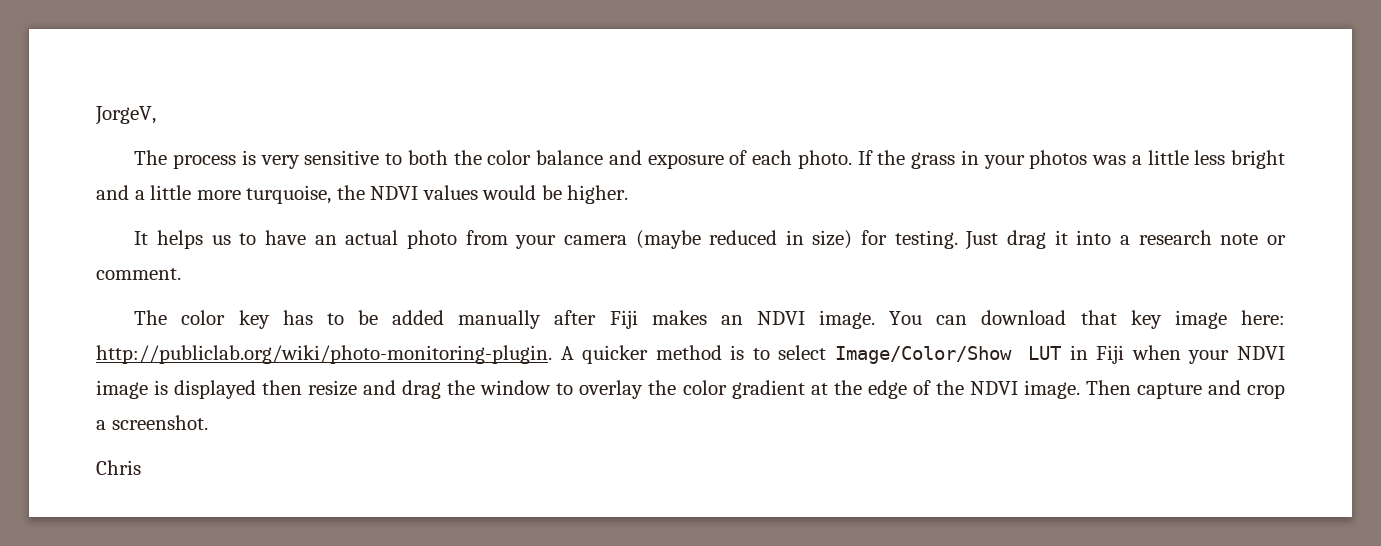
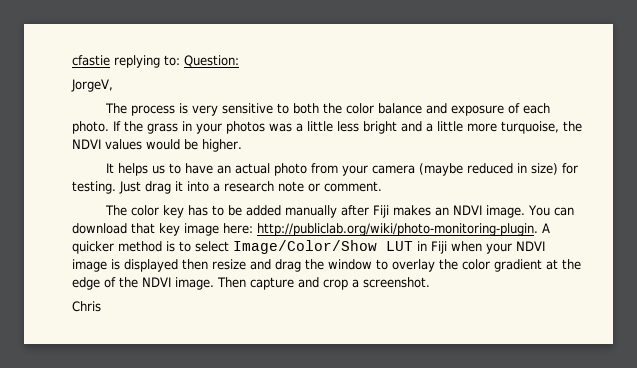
(95, 115) none -> [72,55,239,68] cfastie replying to: Question: //

